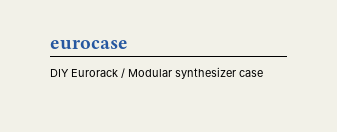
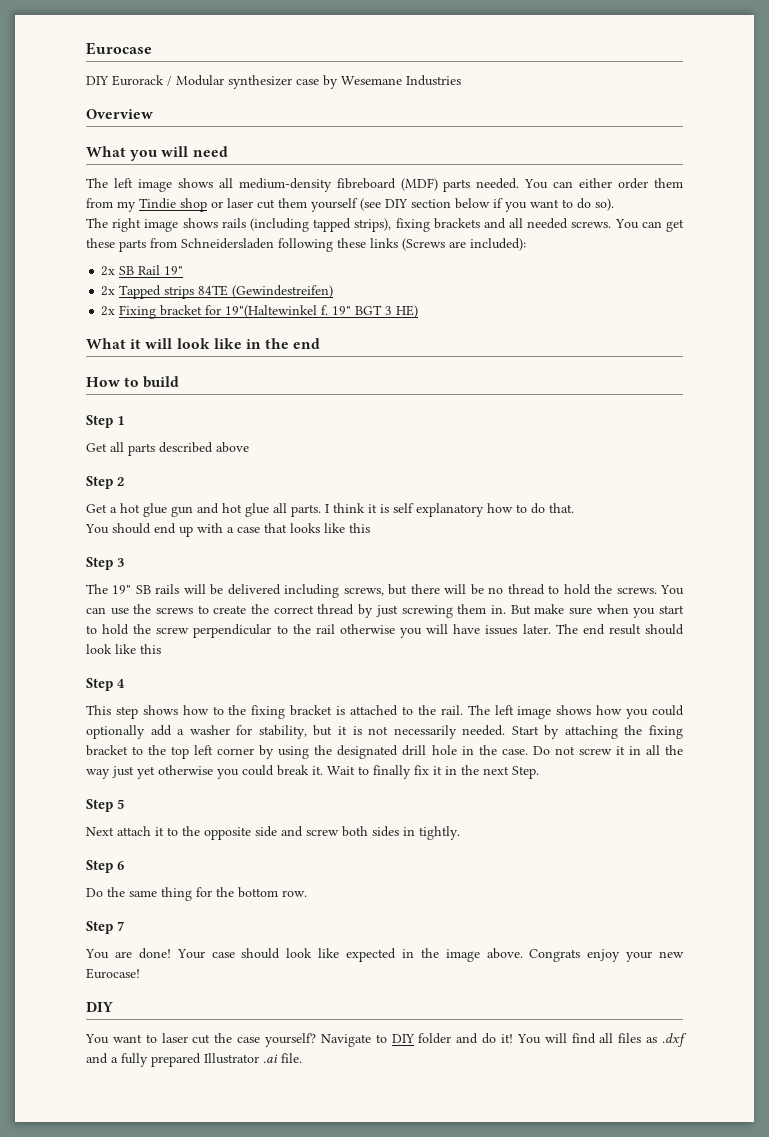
[50,40,128,50] eurocase -> [86,42,152,55] Eurocase
(263, 73) none -> [323,75,461,89] [86,109,153,119] [86,146,228,161] [86,178,684,192] [86,198,614,212] [86,218,684,232] [86,238,526,252] [101,265,184,276] [101,285,334,299] [101,305,419,319] [86,338,321,349] [86,376,180,388] [86,415,124,428] [86,442,249,456] [86,476,124,489] [86,503,574,517] [85,523,370,537] [86,557,124,570] [86,584,684,598] [86,604,684,618] [86,624,685,638] [86,644,161,654] [86,678,125,691] [86,705,684,719] [86,725,683,739] [86,745,683,759] [86,765,539,779] [86,799,124,812] [86,826,460,840] [86,860,124,873] [86,887,307,901] [86,921,124,934] [85,948,684,962] [86,968,140,979] [86,1002,113,1012] [85,1033,687,1047] [86,1053,302,1067] by Wesemane Industries // Overview // What you will need // The left image shows all medium-density fibreboard (MDF) parts needed. You can either order them from my Tindie shop or laser cut them yourself (see DIY section below if you want to do so). // The right image shows rails (including tapped strips), fixing brackets and all needed screws. You can get these parts from Schneidersladen following these links (Screws are included): // 2x SB Rail 19" // 2x Tapped strips 84TE (Gewindestreifen) // 2x Fixing bracket for 19"(Haltewinkel f. 19" BGT 3 HE) // What it will look like in the end // How to build // Step 1 // Get all parts described above // Step 2 // Get a hot glue gun and hot glue all parts. I think it is self explanatory how to do that. // You should end up with a case that looks like this // Step 3 // The 19" SB rails will be delivered including screws, but there will be no thread to hold the screws. You can use the screws to create the correct thread by just screwing them in. But make sure when you start to hold the screw perpendicular to the rail otherwise you will have issues later. The end result should look like this // Step 4 // This step shows how to the fixing bracket is attached to the rail. The left image shows how you could optionally add a washer for stability, but it is not necessarily needed. Start by attaching the fixing bracket to the top left corner by using the designated drill hole in the case. Do not screw it in all the way just yet otherwise you could break it. Wait to finally fix it in the next Step. // Step 5 // Next attach it to the opposite side and screw both sides in tightly. // Step 6 // Do the same thing for the bottom row. // Step 7 // You are done! Your case should look like expected in the image above. Congrats enjoy your new Eurocase! // DIY // You want to laser cut the case yourself? Navigate to DIY folder and do it! You will find all files as .dxf and a fully prepared Illustrator .ai file.

